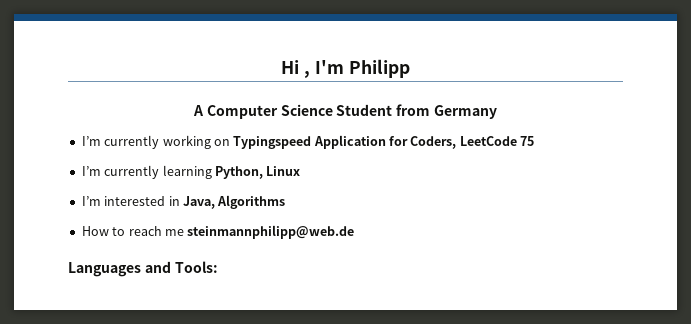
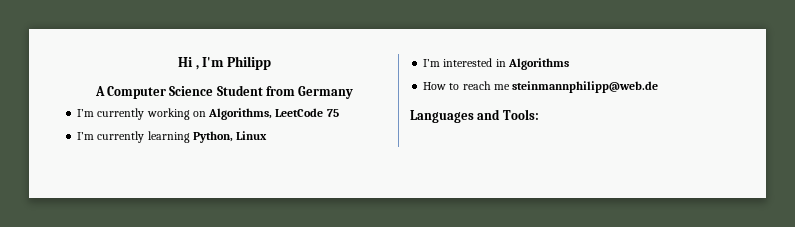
[233,135,457,149] Typingspeed Application for Coders, -> [208,108,273,120] Algorithms,
[182,196,215,209] Java, -> (506, 63) none

